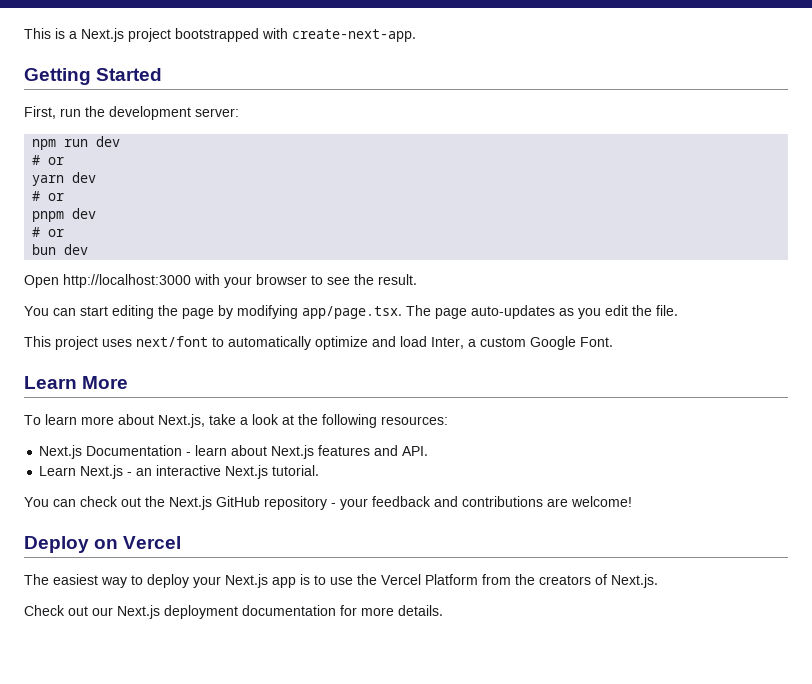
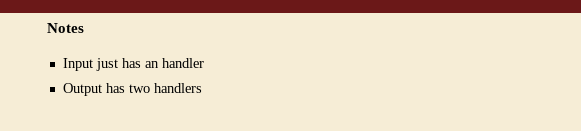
[24,28,416,42] [24,68,163,85] [24,106,239,120] [32,136,121,150] [32,155,65,165] [32,172,97,186] [32,191,65,201] [32,208,97,222] [32,227,65,237] [32,244,89,255] [24,274,417,288] [24,305,678,319] [24,336,613,350] [24,376,129,389] [24,414,448,428] [39,445,429,459] [39,465,320,479] [24,496,632,510] [24,536,182,553] [24,574,658,588] [24,605,443,619] This is a Next.js project bootstrapped with create-next-app. // Getting Started // First, run the development server: // npm run dev // # or // yarn dev // # or // pnpm dev // # or // bun dev // Open http://localhost:3000 with your browser to see the result. // You can start editing the page by modifying app/page.tsx. The page auto-updates as you edit the file. // This project uses next/font to automatically optimize and load Inter, a custom Google Font. // Learn More // To learn more about Next.js, take a look at the following resources: // Next.js Documentation - learn about Next.js features and API. // Learn Next.js - an interactive Next.js tutorial. // You can check out the Next.js GitHub repository - your feedback and contributions are welcome! // Deploy on Vercel // The easiest way to deploy your Next.js app is to use the Vercel Platform from the creators of Next.js. // Check out our Next.js deployment documentation for more details. -> [47,23,84,33] [62,58,204,71] [62,83,202,96] Notes // Input just has an handler // Output has two handlers

